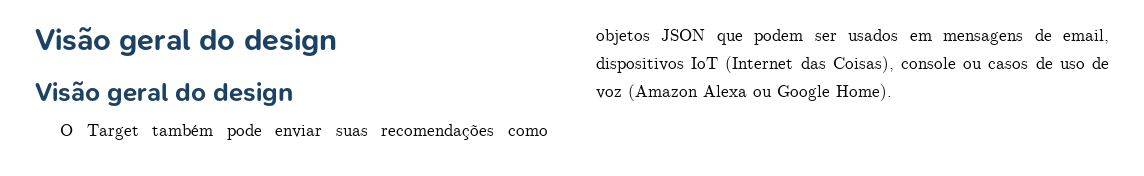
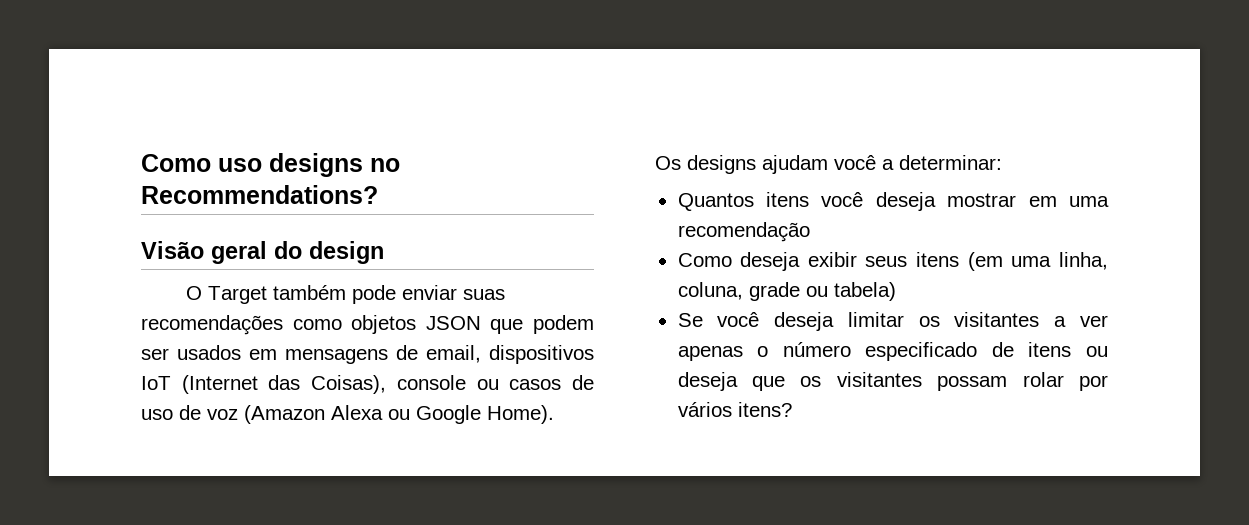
[35,26,337,56] Visão geral do design -> [141,153,400,177] [141,185,378,204] Como uso designs no Recommendations?
(892, 92) none -> [655,155,1002,174] [677,192,1109,211] [677,222,810,242] [677,252,1108,271] [677,282,896,301] [677,312,1108,331] [677,342,1108,361] [677,372,1108,391] [677,402,792,417] // Os designs ajudam você a determinar: // Quantos itens você deseja mostrar em uma recomendação // Como deseja exibir seus itens (em uma linha, coluna, grade ou tabela) // Se você deseja limitar os visitantes a ver apenas o número especificado de itens ou deseja que os visitantes possam rolar por vários itens?

